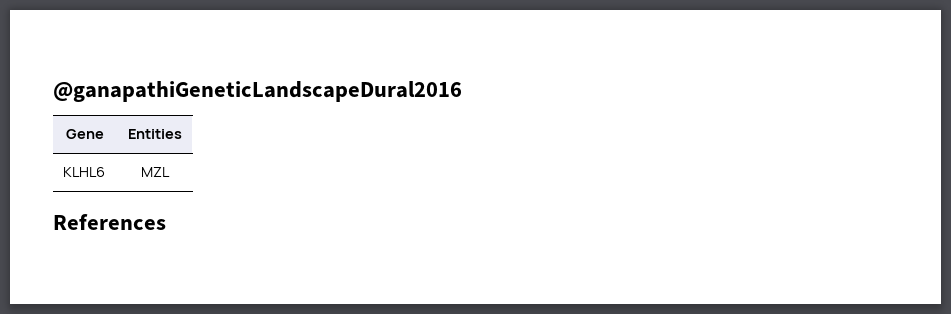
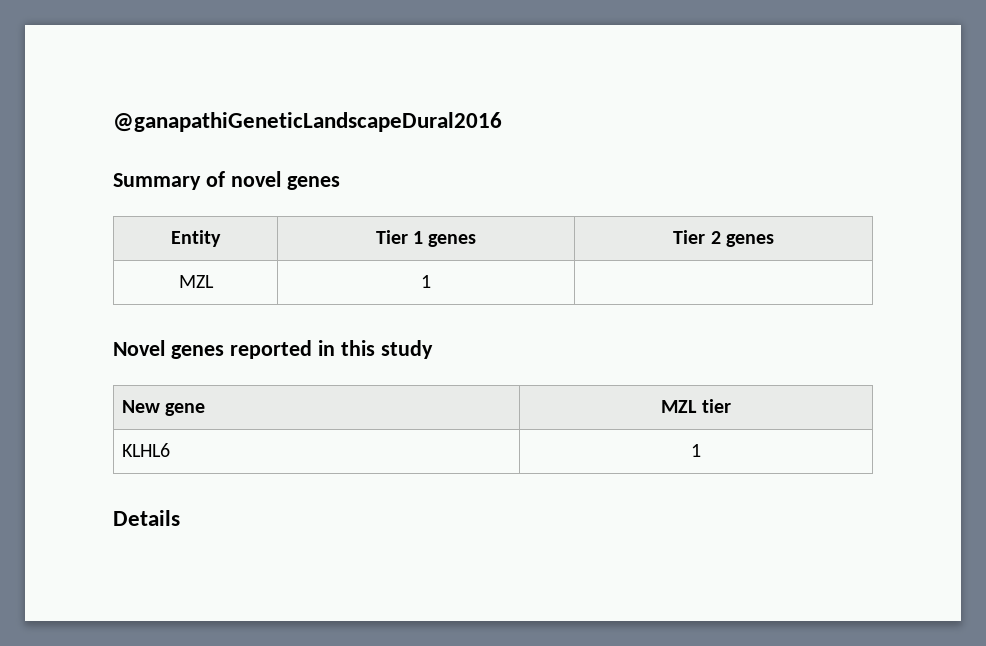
[66,129,104,139] [127,129,182,139] // Gene | Entities -> [113,171,340,190] [171,230,221,247] [375,230,477,247] [673,230,774,247] [178,275,214,288] [421,275,432,288] [113,340,433,359] [121,400,206,416] [661,399,731,413] // Summary of novel genes // Entity | Tier 1 genes | Tier 2 genes // MZL | 1 | // Novel genes reported in this study // New gene | MZL tier
[140,167,170,177] [53,214,166,230] MZL // References -> [691,444,701,457] [113,510,180,526] 1 // Details

